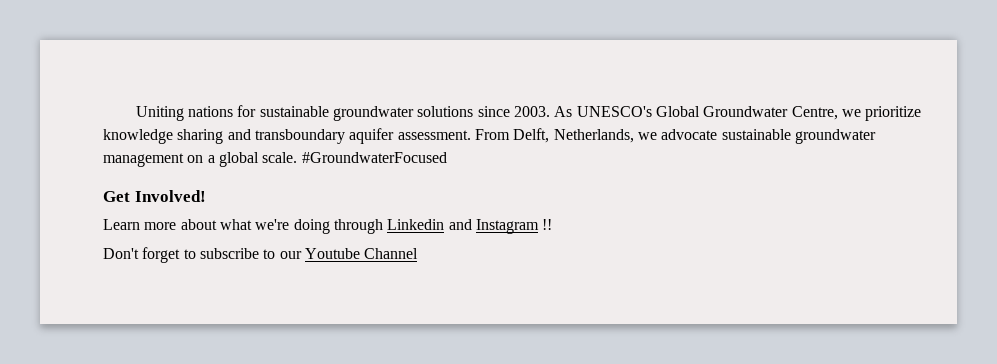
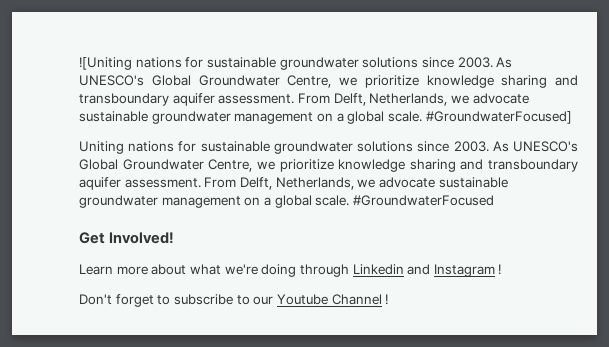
(135, 113) none -> [79,57,513,70] [79,75,578,88] [79,93,529,106] [79,111,572,124] ![Uniting nations for sustainable groundwater solutions since 2003. As UNESCO's Global Groundwater Centre, we prioritize knowledge sharing and transboundary aquifer assessment. From Delft, Netherlands, we advocate sustainable groundwater management on a global scale. #GroundwaterFocused] //
[542,219,553,230] !! -> [498,264,502,275] !
(419, 253) none -> [385,294,389,305] !

